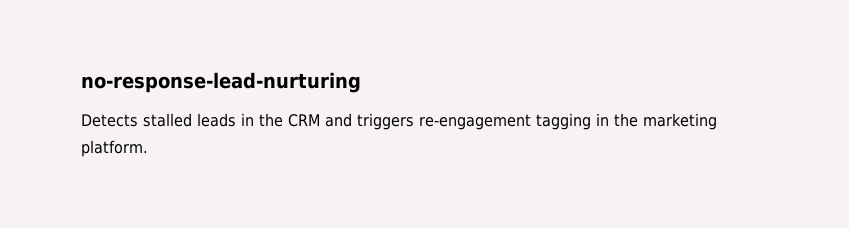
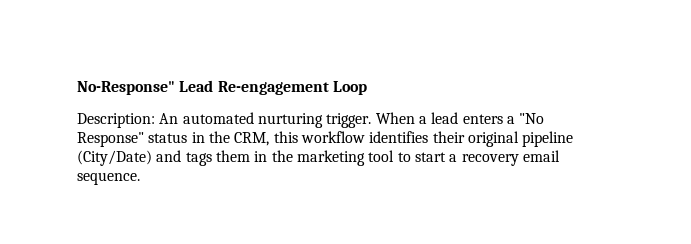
[81,72,361,93] [81,113,717,130] [81,140,148,157] no-response-lead-nurturing // Detects stalled leads in the CRM and triggers re-engagement tagging in the marketing platform. -> [77,80,367,95] [77,112,545,128] [77,131,574,147] [77,150,560,166] [77,172,140,185] No-Response" Lead Re-engagement Loop // Description: An automated nurturing trigger. When a lead enters a "No Response" status in the CRM, this workflow identifies their original pipeline (City/Date) and tags them in the marketing tool to start a recovery email sequence.

